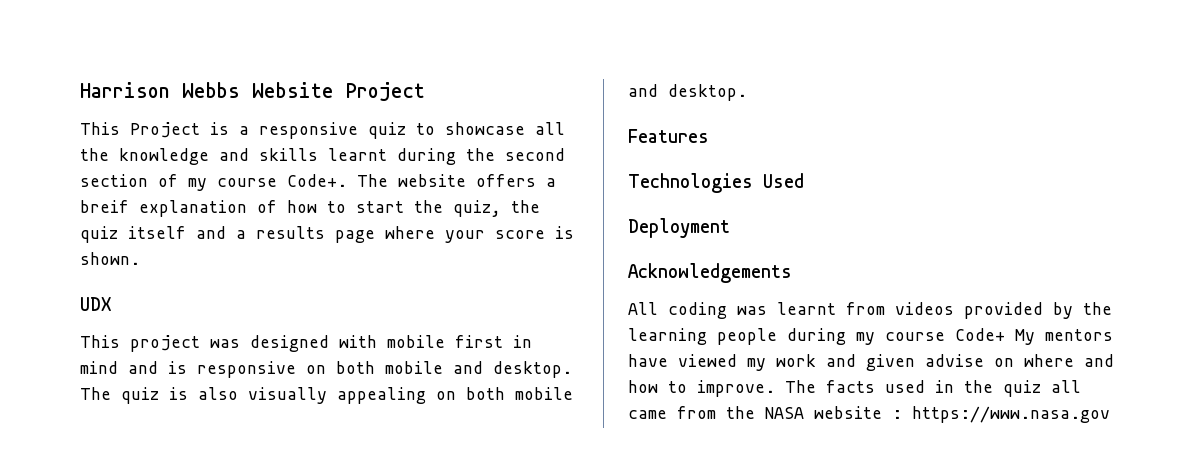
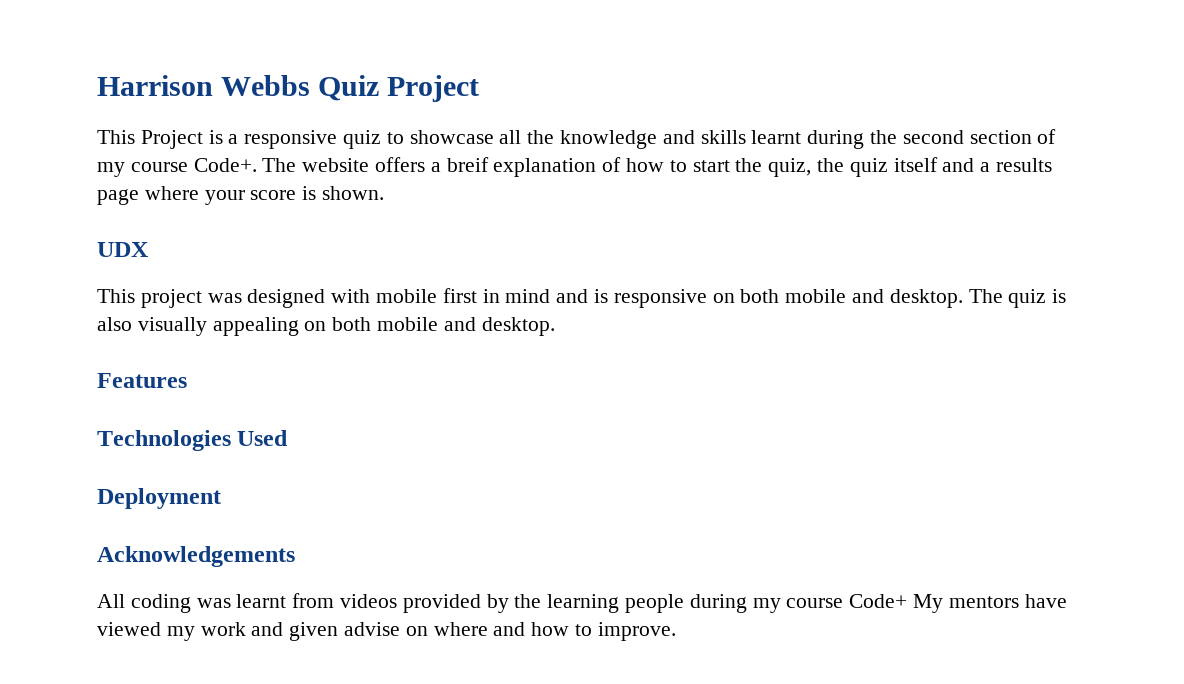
[252,82,334,98] Website -> [318,75,380,101] Quiz
[785,380,1081,397] [628,406,1110,423] The facts used in the quiz all came from the NASA website : https://www.nasa.gov -> (676, 631) none

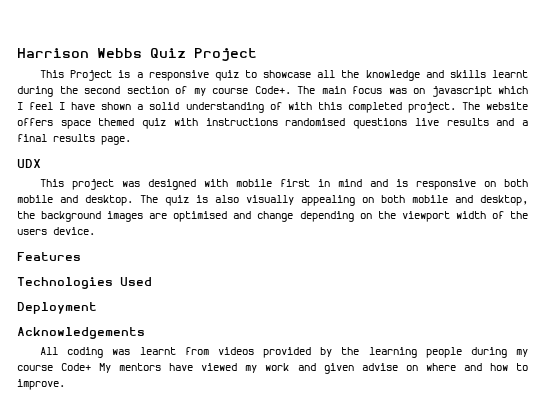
[302,157,1053,177] [97,186,385,205] website offers a breif explanation of how to start the quiz, the quiz itself and a results page where your score is shown. -> [321,86,528,97] [17,102,528,113] [17,118,529,129] [17,134,131,145] main focus was on javascript which I feel I have shown a solid understanding of with this completed project. The website offers space themed quiz with instructions randomised questions live results and a final results page.
[481,317,555,336] desktop. -> [480,195,528,206] [17,211,529,222] [17,227,95,235] desktop, the background images are optimised and change depending on the viewport width of the users device.

